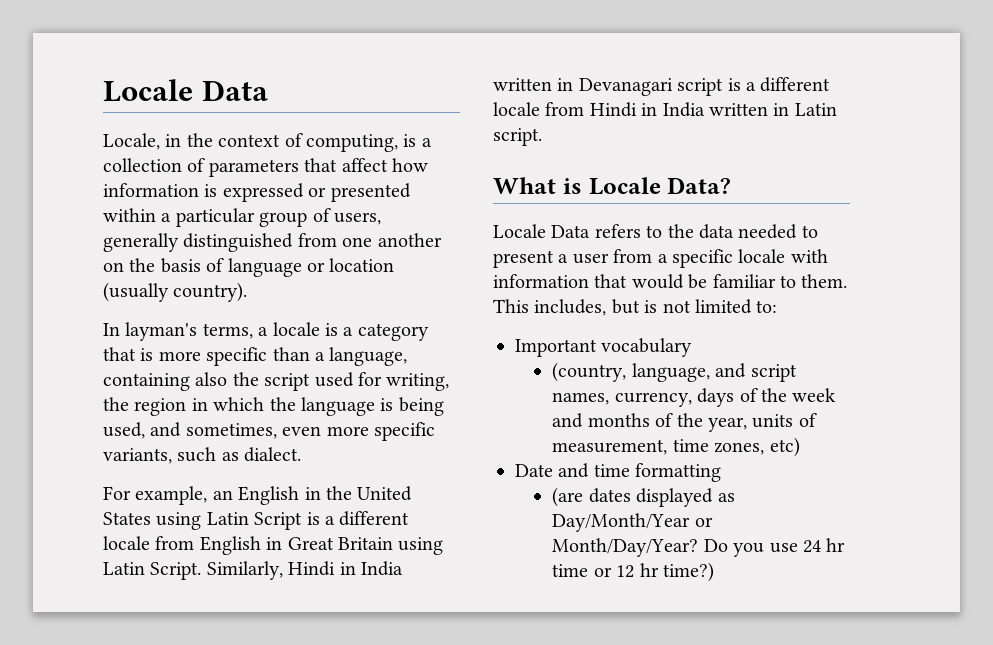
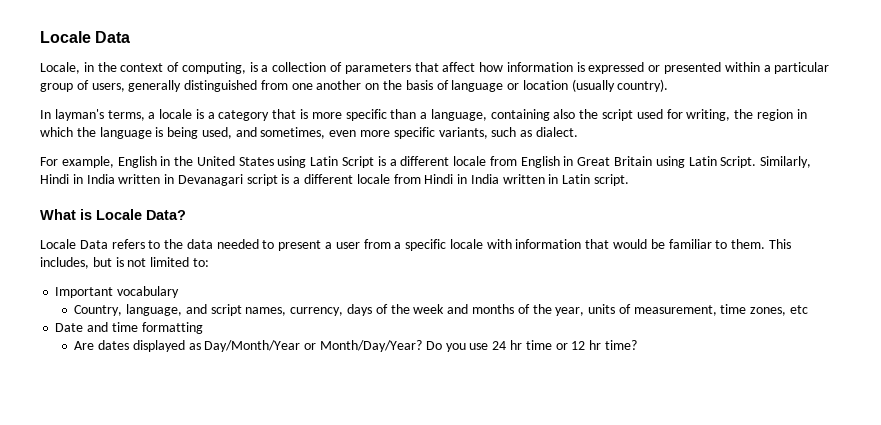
[212,490,233,500] an -> (114, 162) none
[552,362,627,382] (country, -> [74,305,123,316] Country,
[769,437,800,457] etc) -> [789,305,808,314] etc
[552,487,584,507] (are -> [74,341,95,350] Are
[662,562,714,582] time?) -> [604,340,637,350] time?

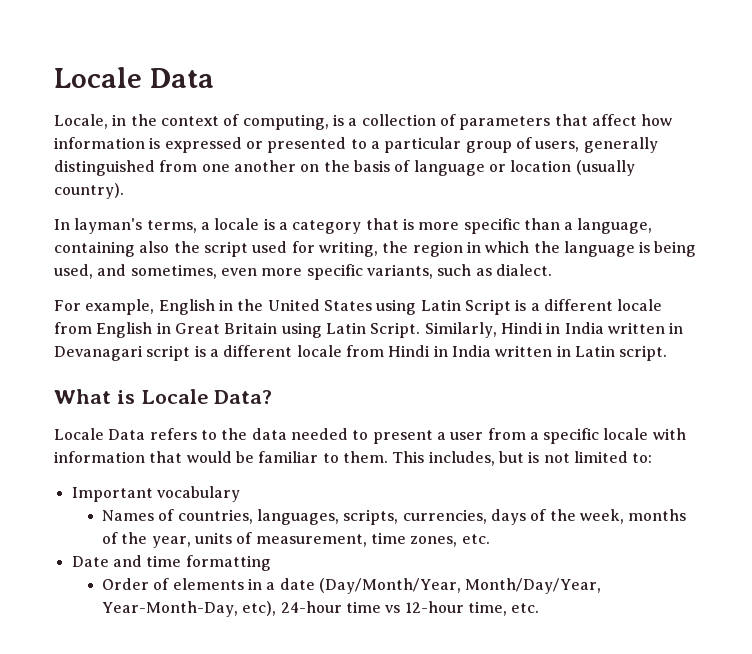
[724,62,760,72] within -> [350,139,367,149] to
[74,304,344,316] Country, language, and script names, currency, -> [102,509,487,525] Names of countries, languages, scripts, currencies,
[413,304,469,314] week and -> [579,509,624,524] week,
[789,305,808,314] etc -> [461,534,490,544] etc.
[74,340,637,352] Are dates displayed as Day/Month/Year or Month/Day/Year? Do you use 24 hr time or 12 hr time? -> [102,578,602,594] [102,601,540,617] Order of elements in a date (Day/Month/Year, Month/Day/Year, Year-Month-Day, etc), 24-hour time vs 12-hour time, etc.

